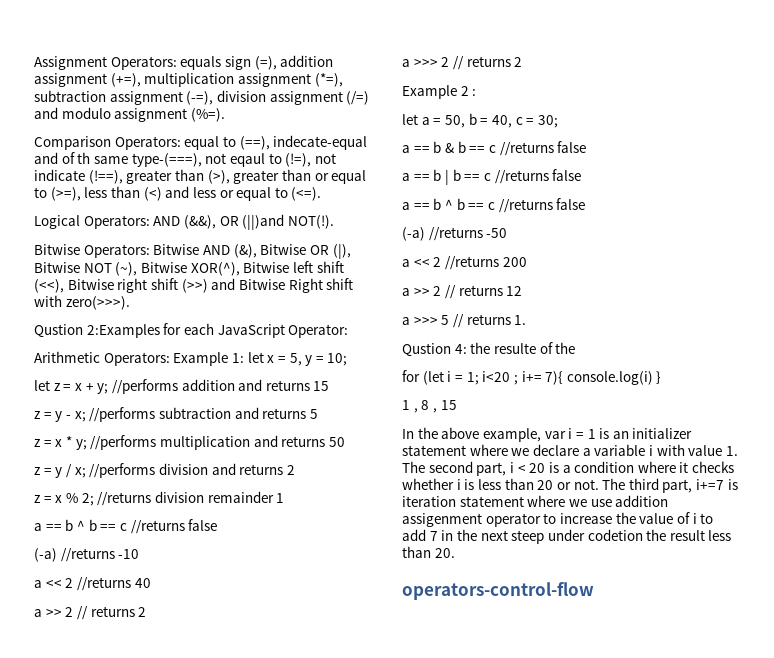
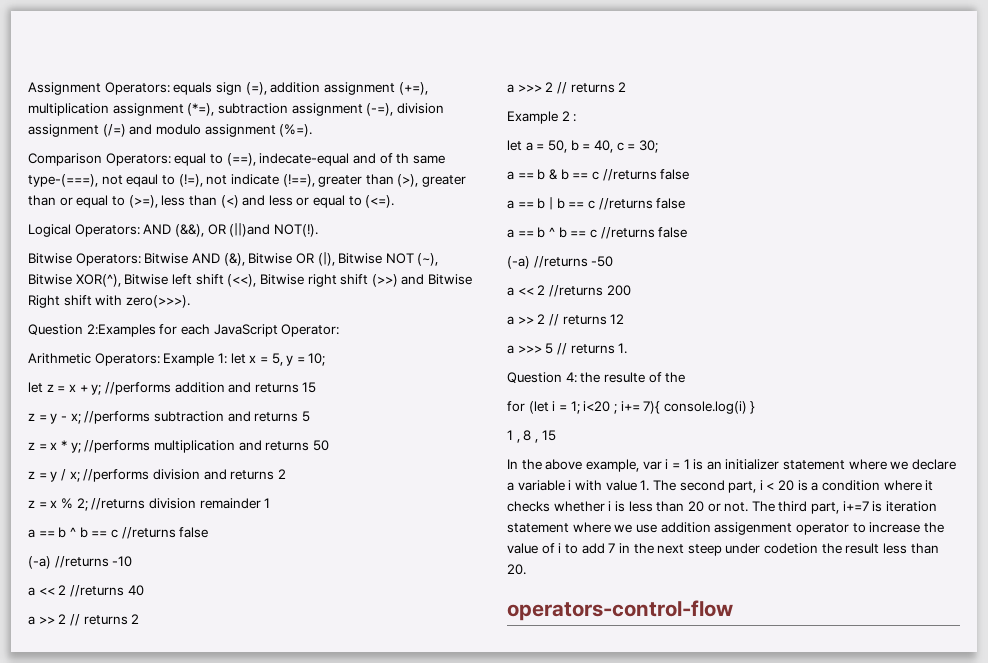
[34,324,83,338] Qustion -> [28,324,83,335] Question
[402,343,451,357] Qustion -> [507,372,562,383] Question

